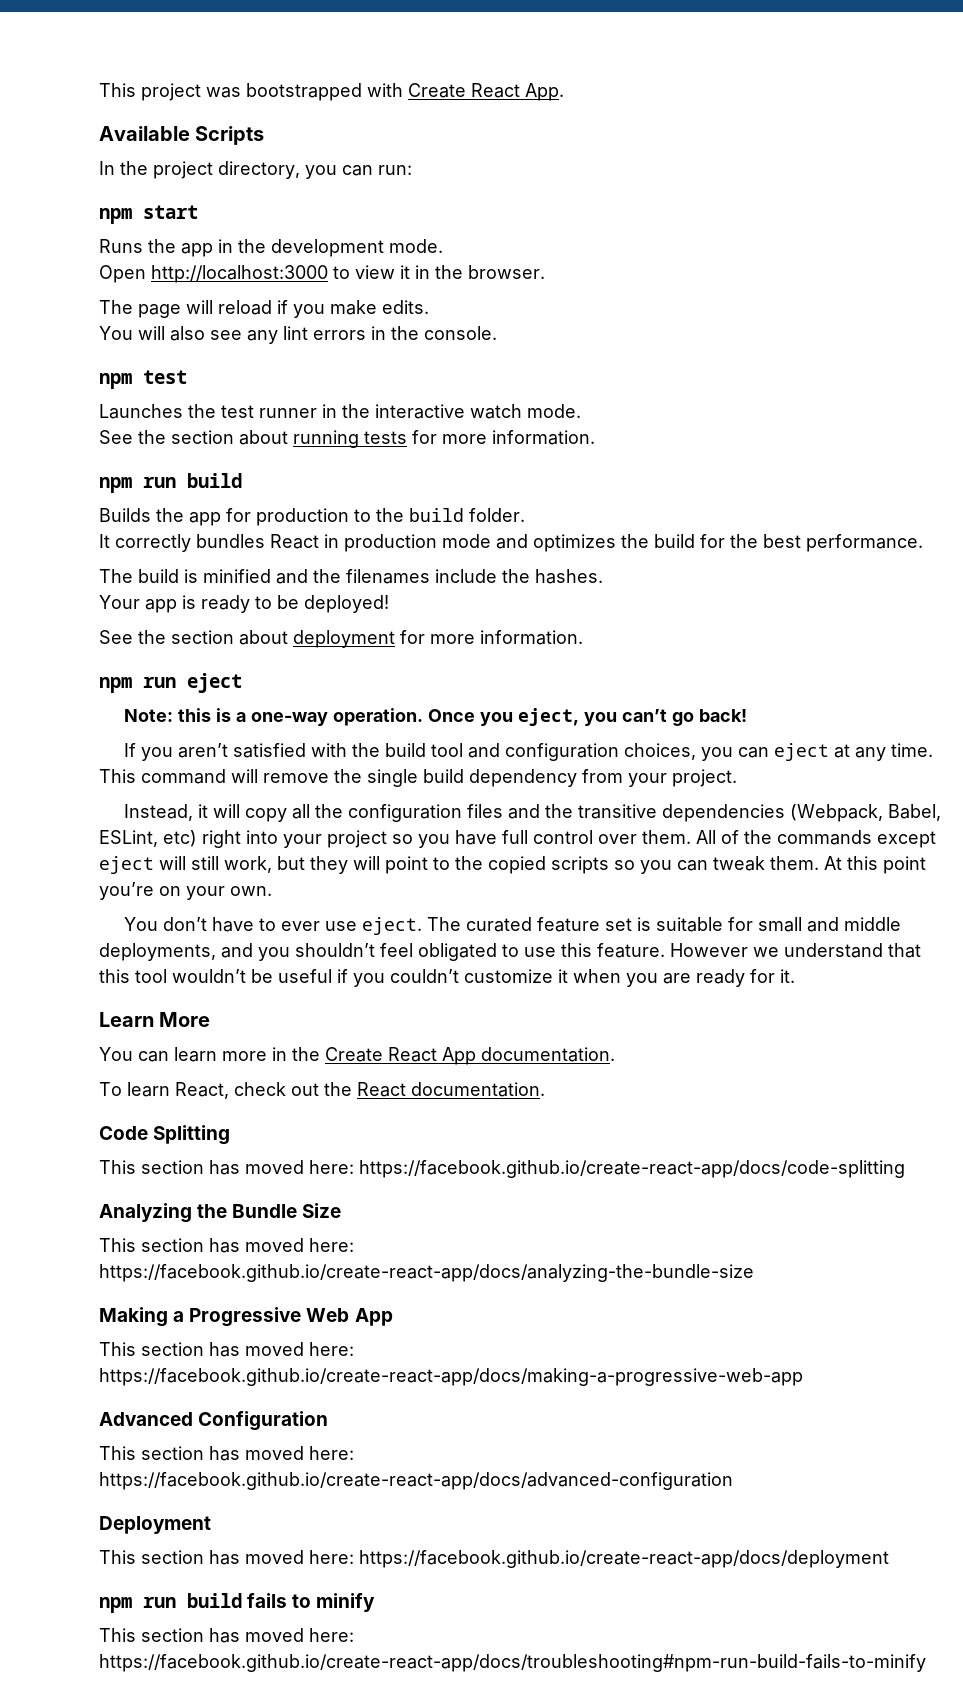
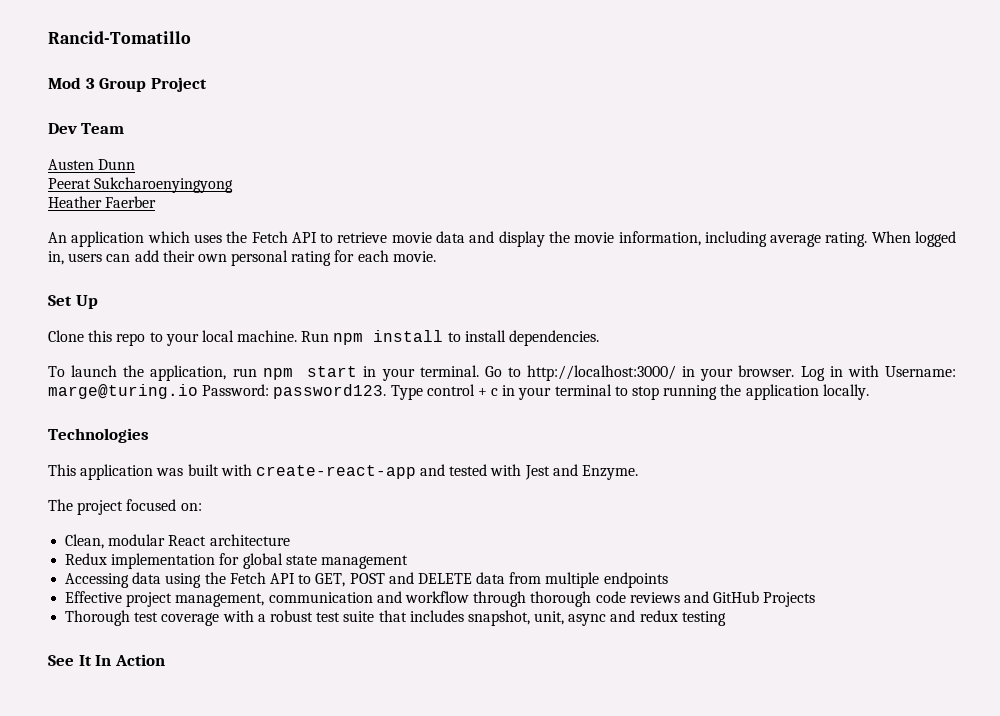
[99,83,564,101] [99,126,265,145] [99,161,412,179] [99,205,198,224] [99,239,443,257] [99,265,545,283] [99,300,429,318] [99,326,497,344] [99,370,187,389] [99,404,581,419] [99,430,595,448] [99,473,242,493] [99,508,525,526] [99,534,923,552] [99,569,603,584] [99,595,389,613] [99,630,583,648] [99,673,242,693] [123,708,747,726] [123,743,933,761] [99,769,737,787] [123,804,941,822] [99,830,936,848] [99,856,926,874] [99,882,272,900] [123,917,901,935] [99,943,921,961] [99,969,795,987] [99,1012,211,1027] [99,1047,615,1065] [99,1082,545,1099] [99,1125,231,1145] [99,1160,905,1178] [99,1203,342,1223] [99,1238,354,1253] [99,1264,754,1282] [99,1307,393,1327] [99,1342,354,1357] [99,1368,803,1386] [99,1411,329,1431] [99,1446,354,1461] [99,1472,733,1490] [99,1516,211,1534] [99,1550,889,1568] [99,1593,376,1613] [99,1628,354,1643] [99,1654,926,1672] This project was bootstrapped with Create React App. // Available Scripts // In the project directory, you can run: // npm start // Runs the app in the development mode. // Open http://localhost:3000 to view it in the browser. // The page will reload if you make edits. // You will also see any lint errors in the console. // npm test // Launches the test runner in the interactive watch mode. // See the section about running tests for more information. // npm run build // Builds the app for production to the build folder. // It correctly bundles React in production mode and optimizes the build for the best performance. // The build is minified and the filenames include the hashes. // Your app is ready to be deployed! // See the section about deployment for more information. // npm run eject // Note: this is a one-way operation. Once you eject, you can’t go back! // If you aren’t satisfied with the build tool and configuration choices, you can eject at any time. This command will remove the single build dependency from your project. // Instead, it will copy all the configuration files and the transitive dependencies (Webpack, Babel, ESLint, etc) right into your project so you have full control over them. All of the commands except eject will still work, but they will point to the copied scripts so you can tweak them. At this point you’re on your own. // You don’t have to ever use eject. The curated feature set is suitable for small and middle deployments, and you shouldn’t feel obligated to use this feature. However we understand that this tool wouldn’t be useful if you couldn’t customize it when you are ready for it. // Learn More // You can learn more in the Create React App documentation. // To learn React, check out the React documentation. // Code Splitting // This section has moved here: https://facebook.github.io/create-react-app/docs/code-splitting // Analyzing the Bundle Size // This section has moved here: https://facebook.github.io/create-react-app/docs/analyzing-the-bundle-size // Making a Progressive Web App // This section has moved here: https://facebook.github.io/create-react-app/docs/making-a-progressive-web-app // Advanced Configuration // This section has moved here: https://facebook.github.io/create-react-app/docs/advanced-configuration // Deployment // This section has moved here: https://facebook.github.io/create-react-app/docs/deployment // npm run build fails to minify // This section has moved here: https://facebook.github.io/create-react-app/docs/troubleshooting#npm-run-build-fails-to-minify -> [48,31,191,44] [48,77,207,92] [48,123,125,134] [48,159,136,170] [48,177,234,193] [48,196,157,208] [48,231,956,247] [48,250,436,266] [48,295,98,309] [48,330,600,346] [48,365,956,381] [48,384,869,400] [48,428,149,443] [48,464,639,480] [48,499,202,515] [65,534,290,549] [65,553,408,569] [65,572,668,588] [65,591,816,607] [65,610,726,626] [48,654,165,666] Rancid-Tomatillo // Mod 3 Group Project // Dev Team // Austen Dunn // Peerat Sukcharoenyingyong // Heather Faerber // An application which uses the Fetch API to retrieve movie data and display the movie information, including average rating. When logged in, users can add their own personal rating for each movie. // Set Up // Clone this repo to your local machine. Run npm install to install dependencies. // To launch the application, run npm start in your terminal. Go to http://localhost:3000/ in your browser. Log in with Username: marge@turing.io Password: password123. Type control + c in your terminal to stop running the application locally. // Technologies // This application was built with create-react-app and tested with Jest and Enzyme. // The project focused on: // Clean, modular React architecture // Redux implementation for global state management // Accessing data using the Fetch API to GET, POST and DELETE data from multiple endpoints // Effective project management, communication and workflow through thorough code reviews and GitHub Projects // Thorough test coverage with a robust test suite that includes snapshot, unit, async and redux testing // See It In Action

